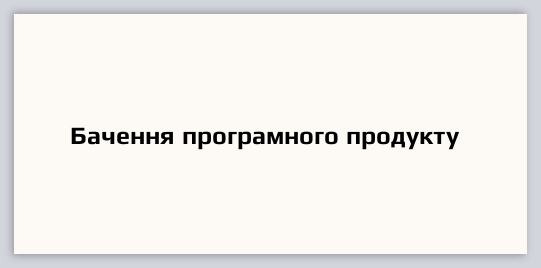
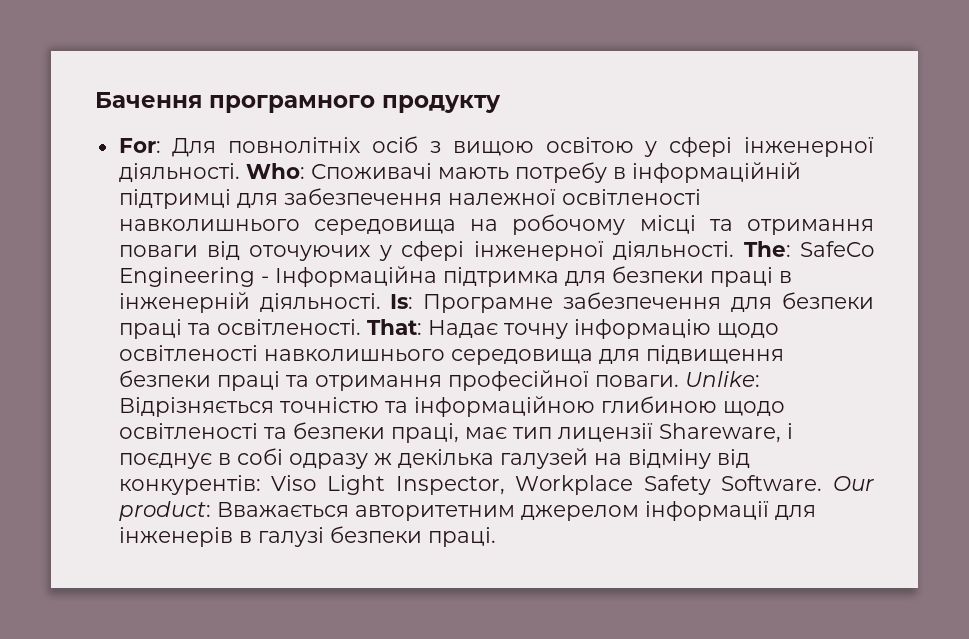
(460, 140) none -> [118,136,875,157] [118,162,801,183] [118,188,701,209] [118,214,875,235] [118,241,875,261] [118,266,792,287] [118,292,874,313] [118,319,779,339] [118,345,784,365] [118,370,760,391] [118,396,785,417] [118,422,793,443] [118,448,750,469] [118,475,875,495] [118,501,816,521] [118,526,496,547] // For: Для повнолітніх осіб з вищою освітою у сфері інженерної діяльності. Who: Споживачі мають потребу в інформаційній підтримці для забезпечення належної освітленості навколишнього середовища на робочому місці та отримання поваги від оточуючих у сфері інженерної діяльності. The: SafeCo Engineering - Інформаційна підтримка для безпеки праці в інженерній діяльності. Is: Програмне забезпечення для безпеки праці та освітленості. That: Надає точну інформацію щодо освітленості навколишнього середовища для підвищення безпеки праці та отримання професійної поваги. Unlike: Відрізняється точністю та інформаційною глибиною щодо освітленості та безпеки праці, має тип лицензії Shareware, і поєднує в собі одразу ж декілька галузей на відміну від конкурентів: Viso Light Inspector, Workplace Safety Software. Our product: Вважається авторитетним джерелом інформації для інженерів в галузі безпеки праці.

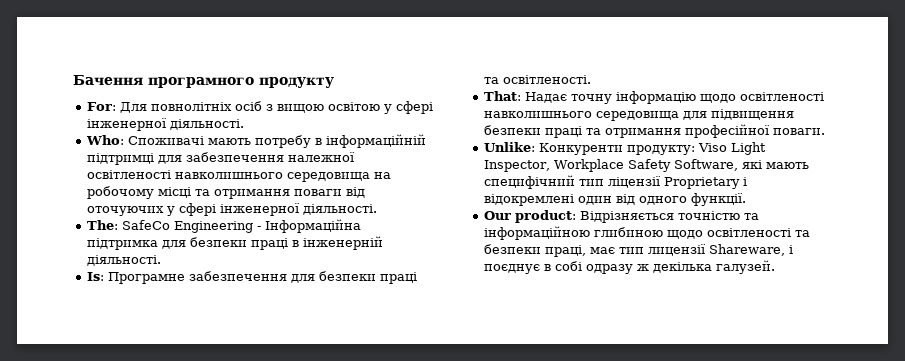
(240, 172) none -> (245, 124) //
(735, 250) none -> (378, 209) //
(381, 302) none -> (162, 260) //
(361, 327) none -> (592, 79) //
[684,371,760,387] Unlike: -> [484,142,767,155] [484,159,810,172] [484,175,748,189] [484,193,747,206] [484,210,577,223] // Unlike: Конкуренти продукту: Viso Light Inspector, Workplace Safety Software, які мають специфічний тип ліцензії Proprietary і відокремлені один від одного функції. // Our product:
[499,448,750,469] [118,475,875,495] [118,501,816,521] [118,526,496,547] галузей на відміну від конкурентів: Viso Light Inspector, Workplace Safety Software. Our product: Вважається авторитетним джерелом інформації для інженерів в галузі безпеки праці. -> [716,260,776,274] галузей.

